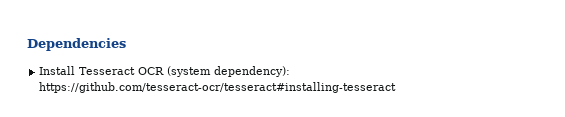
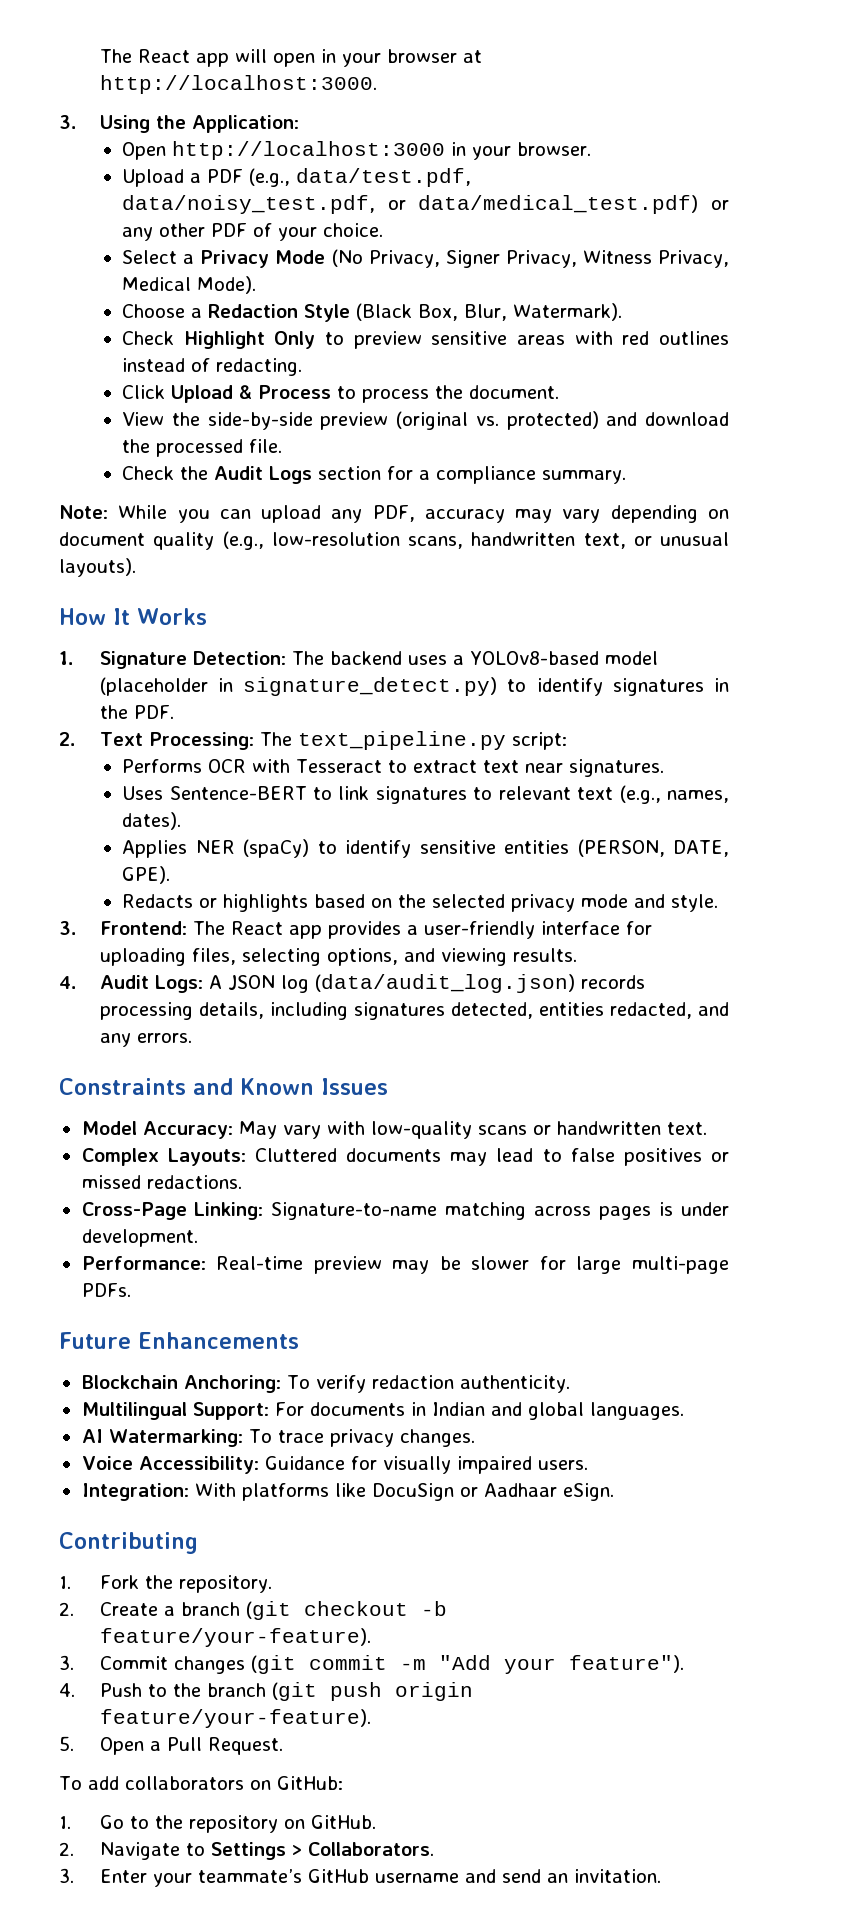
[27,38,126,51] [39,66,291,77] [39,82,397,93] Dependencies // Install Tesseract OCR (system dependency): https://github.com/tesseract-ocr/tesseract#installing-tesseract -> [99,49,482,67] [99,75,377,94] [59,115,299,133] [122,141,592,160] [122,168,472,187] [122,195,729,214] [122,223,384,241] [122,249,729,268] [122,276,257,294] [122,303,623,322] [122,331,730,349] [122,358,303,376] [122,385,560,403] [122,411,729,430] [122,439,283,457] [122,466,627,484] [59,505,729,523] [59,531,729,550] [59,558,136,577] [59,608,207,625] [59,651,658,669] [99,677,729,696] [99,705,174,719] [59,731,567,750] [122,759,665,777] [122,785,729,804] [122,812,182,830] [122,839,730,858] [122,866,171,884] [122,894,719,912] [59,921,652,939] [99,948,577,966] [59,974,645,993] [99,1002,729,1020] [99,1033,192,1047] [59,1078,388,1095] [81,1121,707,1139] [81,1148,729,1166] [81,1175,242,1189] [81,1202,729,1220] [81,1229,198,1247] [81,1256,729,1274] [81,1283,131,1297] [59,1332,299,1349] [81,1375,570,1393] [81,1402,684,1420] [81,1429,475,1447] [81,1456,588,1474] [81,1483,614,1501] [59,1532,198,1554] [59,1575,272,1593] [59,1601,447,1620] [99,1628,371,1647] [59,1655,684,1674] [59,1682,473,1701] [99,1709,371,1728] [59,1736,283,1755] [59,1776,343,1790] [59,1815,376,1833] [59,1842,434,1860] [59,1868,661,1887] The React app will open in your browser at http://localhost:3000. // 3. Using the Application: // Open http://localhost:3000 in your browser. // Upload a PDF (e.g., data/test.pdf, data/noisy_test.pdf, or data/medical_test.pdf) or any other PDF of your choice. // Select a Privacy Mode (No Privacy, Signer Privacy, Witness Privacy, Medical Mode). // Choose a Redaction Style (Black Box, Blur, Watermark). // Check Highlight Only to preview sensitive areas with red outlines instead of redacting. // Click Upload & Process to process the document. // View the side-by-side preview (original vs. protected) and download the processed file. // Check the Audit Logs section for a compliance summary. // Note: While you can upload any PDF, accuracy may vary depending on document quality (e.g., low-resolution scans, handwritten text, or unusual layouts). // How It Works // 1. Signature Detection: The backend uses a YOLOv8-based model (placeholder in signature_detect.py) to identify signatures in the PDF. // 2. Text Processing: The text_pipeline.py script: // Performs OCR with Tesseract to extract text near signatures. // Uses Sentence-BERT to link signatures to relevant text (e.g., names, dates). // Applies NER (spaCy) to identify sensitive entities (PERSON, DATE, GPE). // Redacts or highlights based on the selected privacy mode and style. // 3. Frontend: The React app provides a user-friendly interface for uploading files, selecting options, and viewing results. // 4. Audit Logs: A JSON log (data/audit_log.json) records processing details, including signatures detected, entities redacted, and any errors. // Constraints and Known Issues // Model Accuracy: May vary with low-quality scans or handwritten text. // Complex Layouts: Cluttered documents may lead to false positives or missed redactions. // Cross-Page Linking: Signature-to-name matching across pages is under development. // Performance: Real-time preview may be slower for large multi-page PDFs. // Future Enhancements // Blockchain Anchoring: To verify redaction authenticity. // Multilingual Support: For documents in Indian and global languages. // AI Watermarking: To trace privacy changes. // Voice Accessibility: Guidance for visually impaired users. // Integration: With platforms like DocuSign or Aadhaar eSign. // Contributing // 1. Fork the repository. // 2. Create a branch (git checkout -b feature/your-feature). // 3. Commit changes (git commit -m "Add your feature"). // 4. Push to the branch (git push origin feature/your-feature). // 5. Open a Pull Request. // To add collaborators on GitHub: // 1. Go to the repository on GitHub. // 2. Navigate to Settings > Collaborators. // 3. Enter your teammate’s GitHub username and send an invitation.

